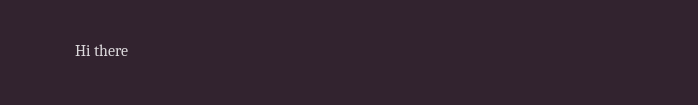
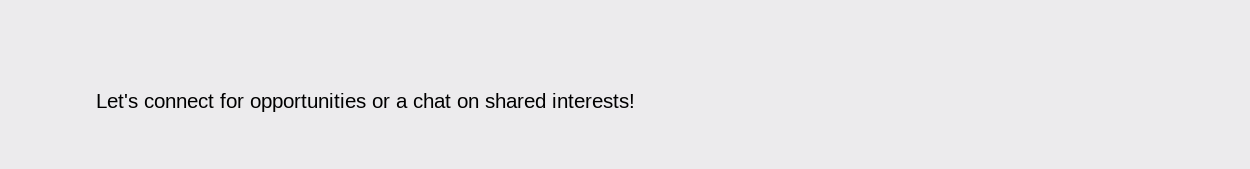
[75,44,129,56] Hi there -> [96,93,635,112] Let's connect for opportunities or a chat on shared interests!

